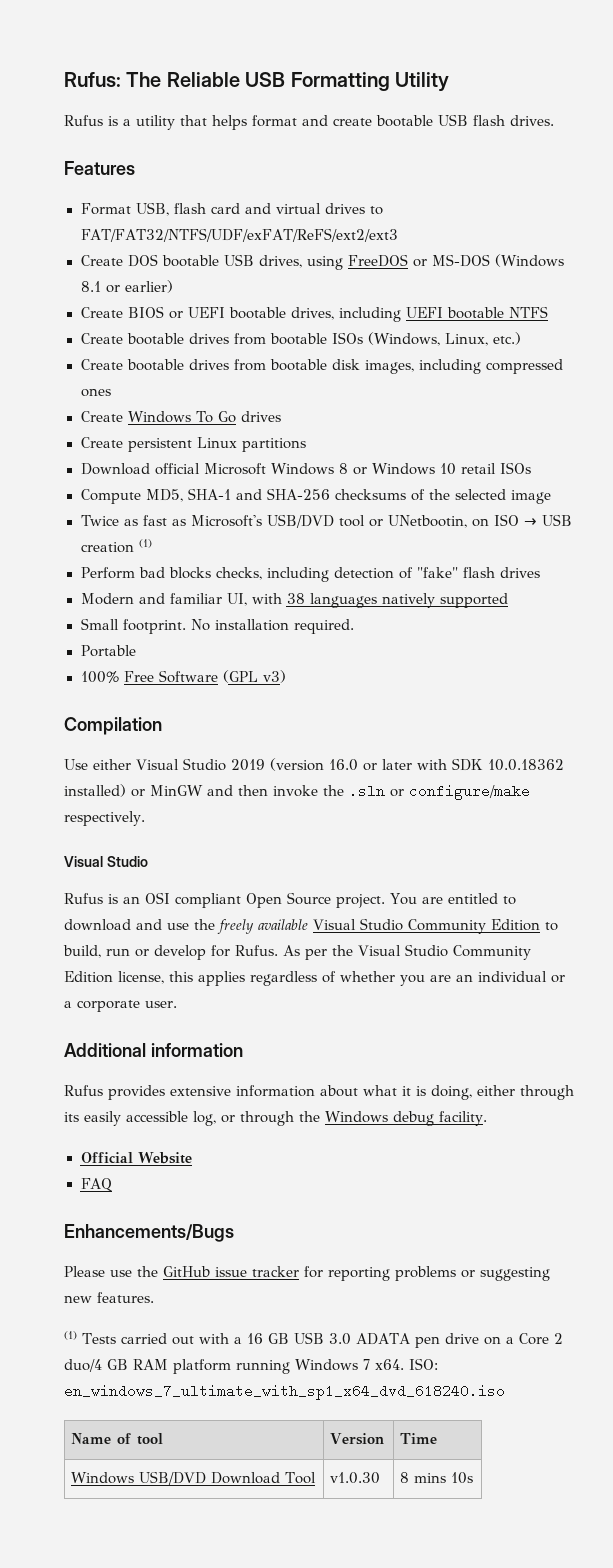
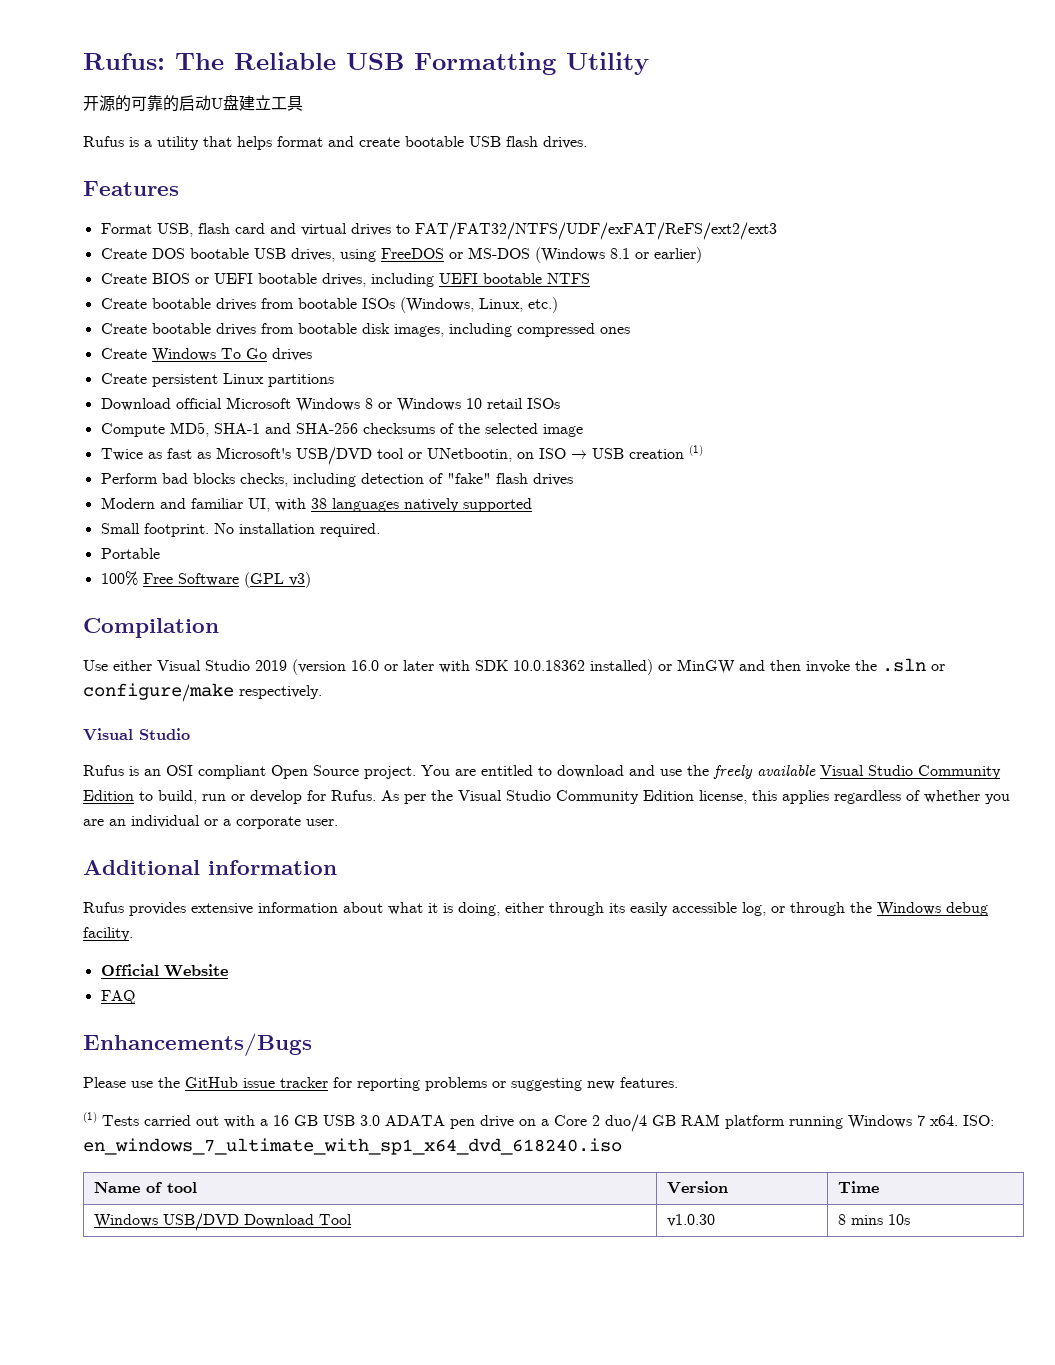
(449, 82) none -> [83,94,303,112] // 开源的可靠的启动U盘建立工具

